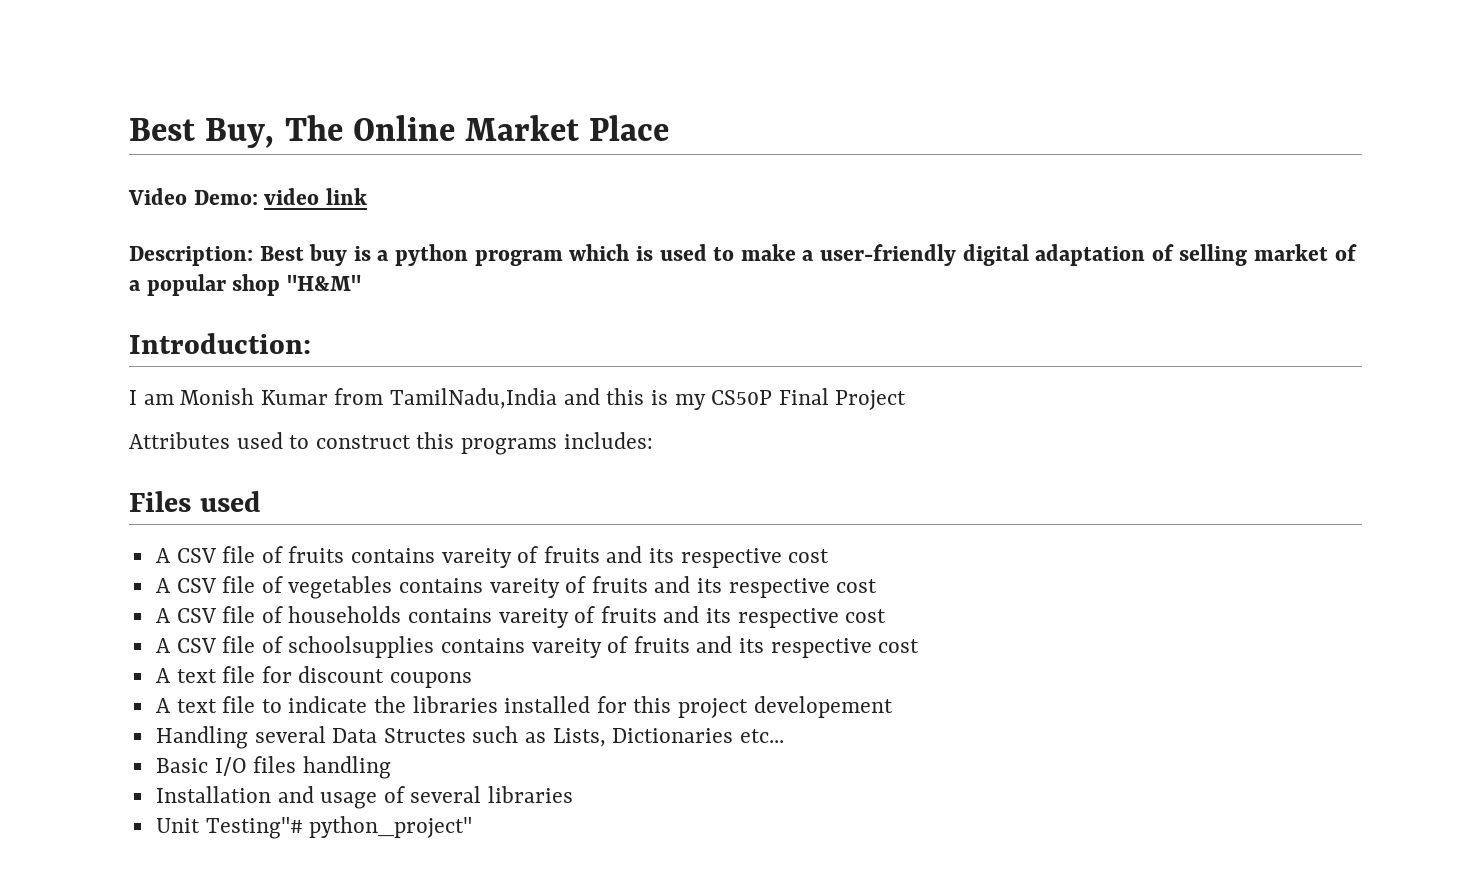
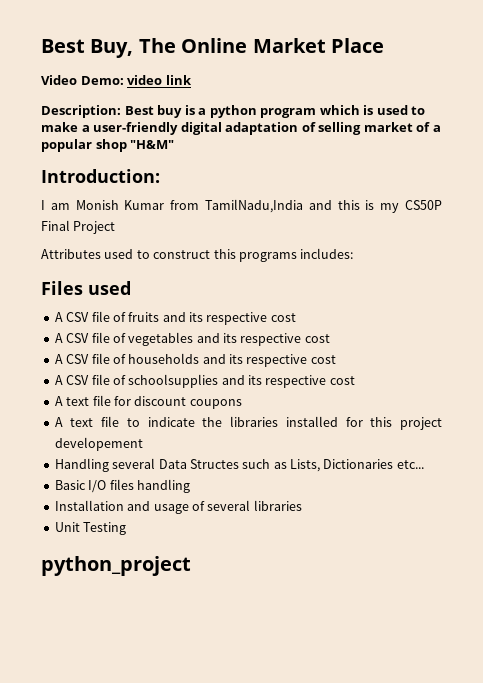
[351,546,600,568] contains vareity of fruits -> (160, 317) none
[399,576,648,598] contains vareity of fruits -> (194, 339) none
[408,606,657,628] contains vareity of fruits -> (200, 358) none
[441,636,690,658] contains vareity of fruits -> (219, 381) none
[205,816,473,839] Testing"# python_project" -> [83,522,127,535] [41,556,191,576] Testing // python_project

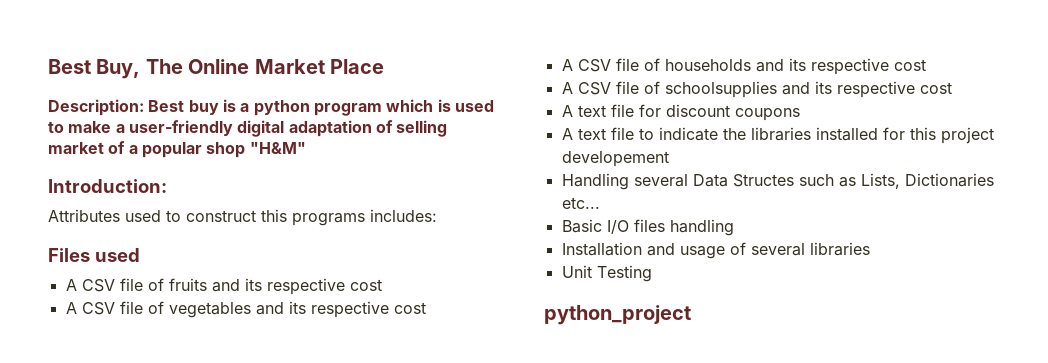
[41,75,192,85] // Video Demo: video link -> (384, 66) none
[41,199,443,213] [41,220,116,234] // I am Monish Kumar from TamilNadu,India and this is my CS50P Final Project -> (167, 186) none

